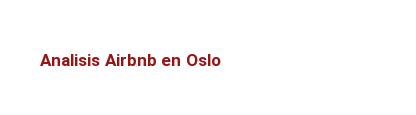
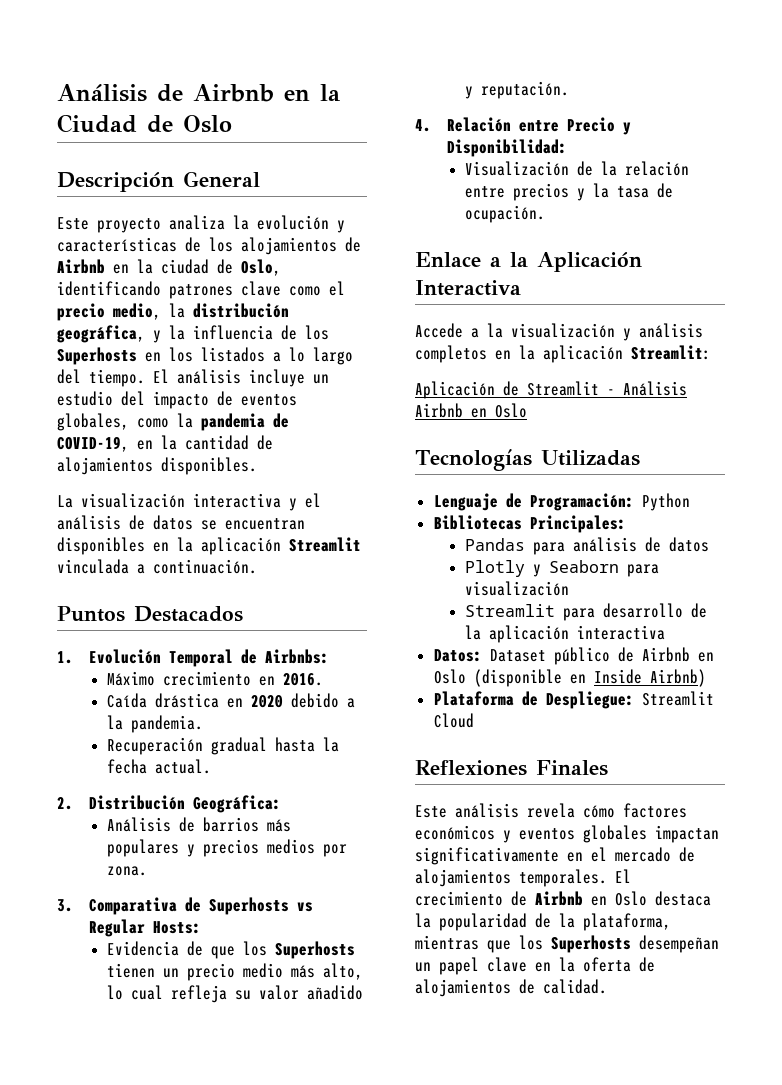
[40,54,221,66] Analisis Airbnb en Oslo -> [57,84,340,102] [57,114,232,133] [57,171,260,192] [57,215,345,233] [57,237,361,255] [57,259,281,276] [57,281,345,299] [57,303,289,321] [57,325,329,343] [57,347,353,365] [57,369,329,387] [57,391,297,409] [57,413,289,431] [57,435,273,452] [57,457,257,475] [57,493,321,511] [57,515,305,530] [57,537,361,555] [57,559,257,574] [57,606,243,622] [57,649,329,667] [107,671,324,686] [107,693,356,708] [107,715,204,733] [107,737,340,755] [107,759,212,774] [57,795,281,813] [107,817,292,832] [107,839,348,857] [107,866,148,876] [57,897,313,915] [88,919,201,937] [107,941,356,959] [107,963,364,981] [107,985,364,1003] [465,81,570,99] [415,117,631,135] [446,139,567,157] [465,161,690,176] [465,183,674,201] [465,205,546,223] [415,252,642,272] [415,280,521,296] [415,323,703,341] [415,345,711,363] [415,381,687,399] [415,403,527,418] [415,449,640,471] [433,493,690,511] [433,515,626,533] [465,537,710,555] [465,560,660,577] [465,581,570,596] [465,603,708,621] [465,625,666,643] [433,647,714,665] [433,669,706,687] [433,691,714,709] [433,713,474,728] [415,760,608,776] [415,803,687,818] [415,825,719,843] [415,847,695,865] [415,869,631,887] [415,891,711,906] [415,913,671,931] [415,935,719,953] [415,957,655,975] [415,979,607,997] Análisis de Airbnb en la Ciudad de Oslo // Descripción General // Este proyecto analiza la evolución y características de los alojamientos de Airbnb en la ciudad de Oslo, identificando patrones clave como el precio medio, la distribución geográfica, y la influencia de los Superhosts en los listados a lo largo del tiempo. El análisis incluye un estudio del impacto de eventos globales, como la pandemia de COVID-19, en la cantidad de alojamientos disponibles. // La visualización interactiva y el análisis de datos se encuentran disponibles en la aplicación Streamlit vinculada a continuación. // Puntos Destacados // 1. Evolución Temporal de Airbnbs: // Máximo crecimiento en 2016. // Caída drástica en 2020 debido a la pandemia. // Recuperación gradual hasta la fecha actual. // 2. Distribución Geográfica: // Análisis de barrios más populares y precios medios por zona. // 3. Comparativa de Superhosts vs Regular Hosts: // Evidencia de que los Superhosts tienen un precio medio más alto, lo cual refleja su valor añadido y reputación. // 4. Relación entre Precio y Disponibilidad: // Visualización de la relación entre precios y la tasa de ocupación. // Enlace a la Aplicación Interactiva // Accede a la visualización y análisis completos en la aplicación Streamlit: // Aplicación de Streamlit - Análisis Airbnb en Oslo // Tecnologías Utilizadas // Lenguaje de Programación: Python // Bibliotecas Principales: // Pandas para análisis de datos // Plotly y Seaborn para visualización // Streamlit para desarrollo de la aplicación interactiva // Datos: Dataset público de Airbnb en Oslo (disponible en Inside Airbnb) // Plataforma de Despliegue: Streamlit Cloud // Reflexiones Finales // Este análisis revela cómo factores económicos y eventos globales impactan significativamente en el mercado de alojamientos temporales. El crecimiento de Airbnb en Oslo destaca la popularidad de la plataforma, mientras que los Superhosts desempeñan un papel clave en la oferta de alojamientos de calidad.

